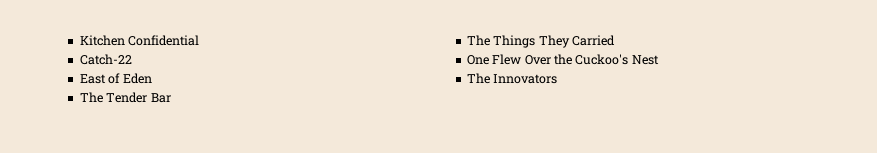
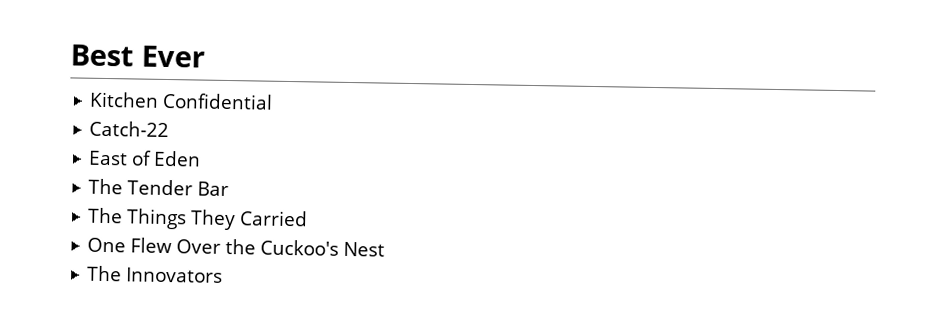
(79, 40) none -> [70,44,205,68] Best Ever //

